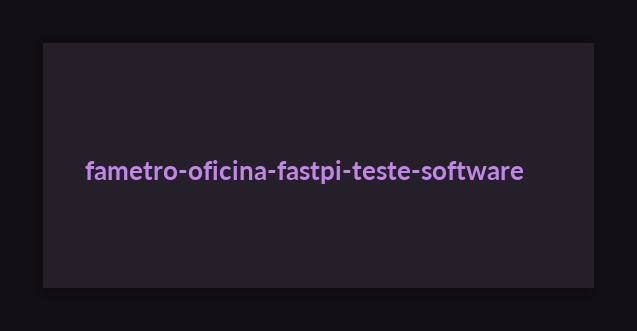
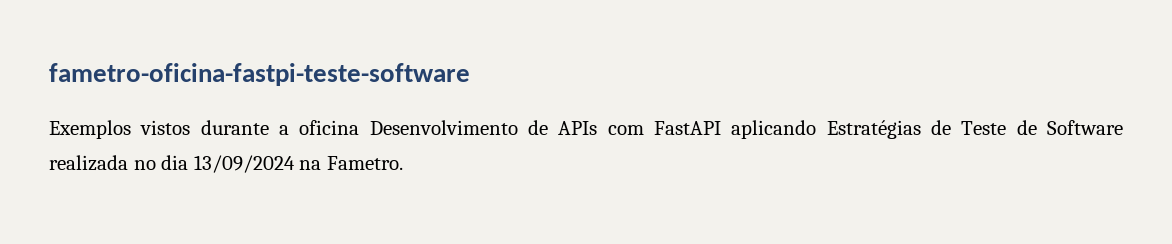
(524, 172) none -> [49,120,1124,139] [49,155,403,173] // Exemplos vistos durante a oficina Desenvolvimento de APIs com FastAPI aplicando Estratégias de Teste de Software realizada no dia 13/09/2024 na Fametro.

